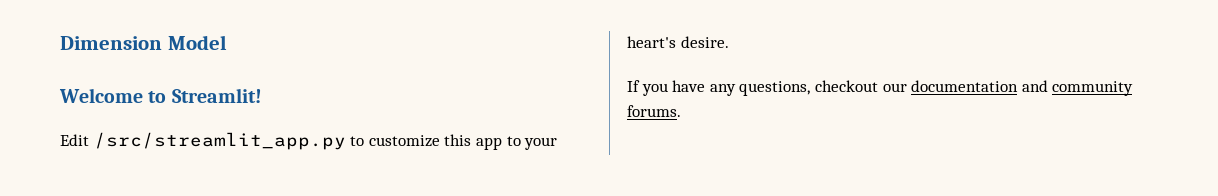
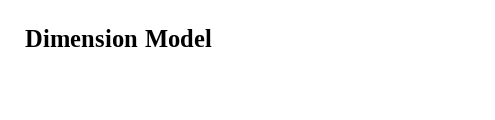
[59,88,262,103] [60,132,558,150] [627,36,729,48] [627,80,1134,96] [627,105,681,117] // Welcome to Streamlit! // Edit /src/streamlit_app.py to customize this app to your heart's desire. // If you have any questions, checkout our documentation and community forums. -> (212, 38) none

